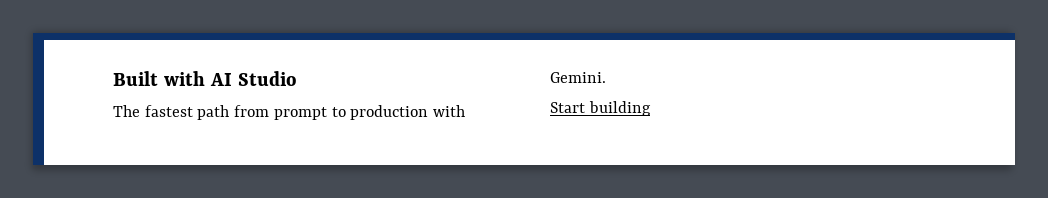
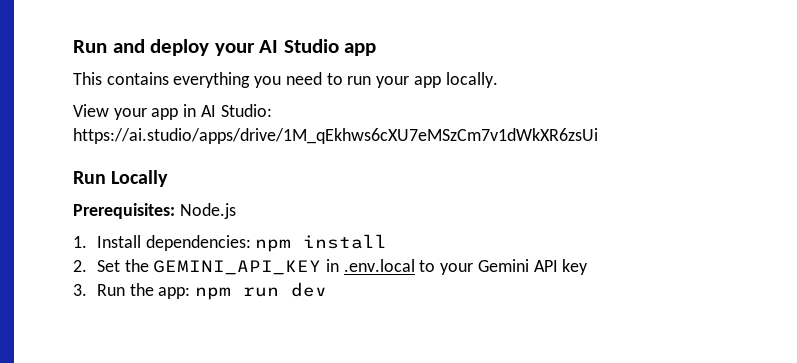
[113,71,297,86] [113,105,466,120] [550,72,606,83] [550,101,651,116] Built with AI Studio // The fastest path from prompt to production with Gemini. // Start building -> [73,39,377,56] [73,72,498,88] [73,104,272,120] [73,128,598,144] [73,170,169,187] [73,203,236,219] [73,234,388,252] [73,259,589,275] [73,282,327,300] Run and deploy your AI Studio app // This contains everything you need to run your app locally. // View your app in AI Studio: https://ai.studio/apps/drive/1M_qEkhws6cXU7eMSzCm7v1dWkXR6zsUi // Run Locally // Prerequisites: Node.js // 1. Install dependencies: npm install // 2. Set the GEMINI_API_KEY in .env.local to your Gemini API key // 3. Run the app: npm run dev

